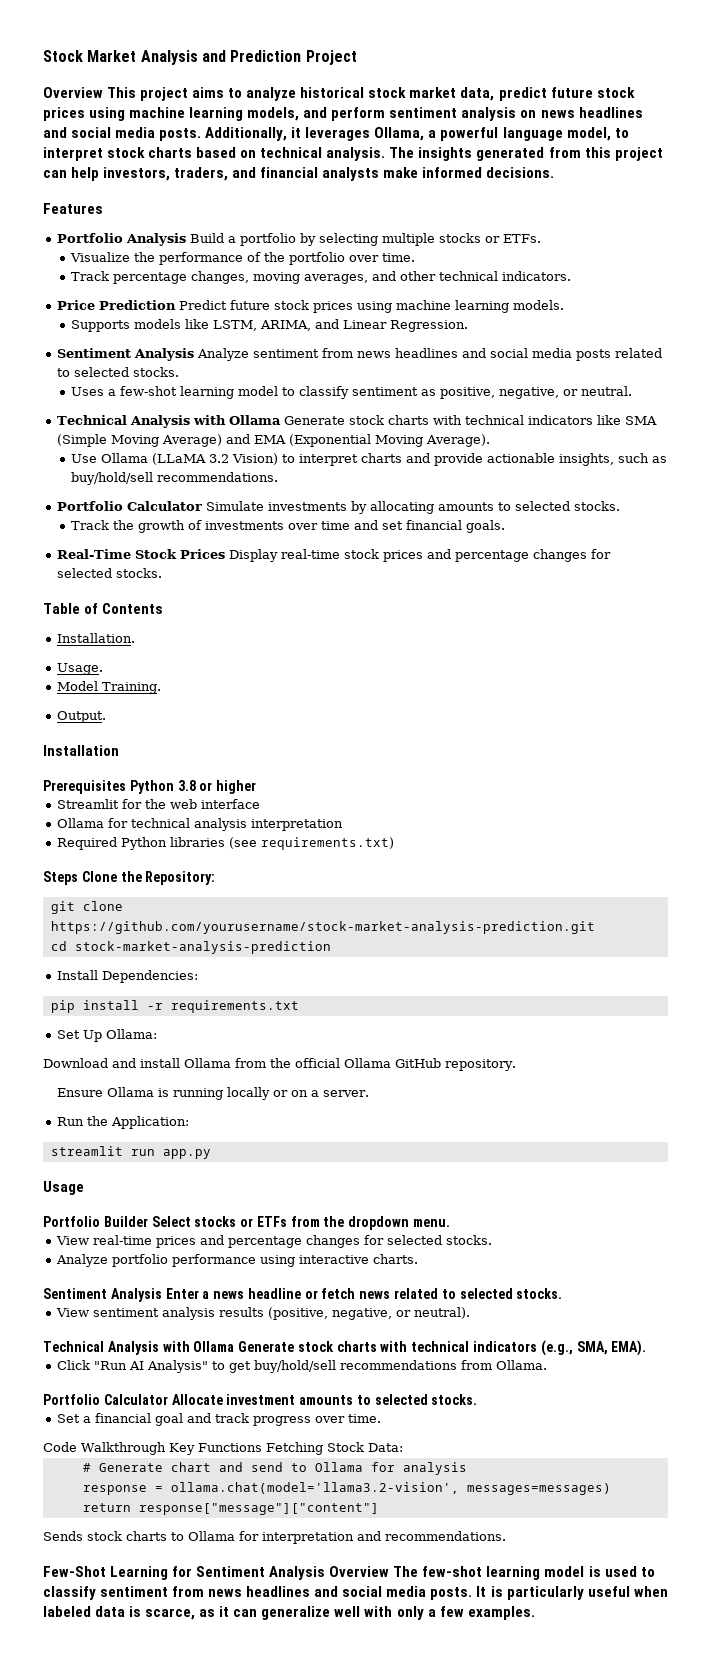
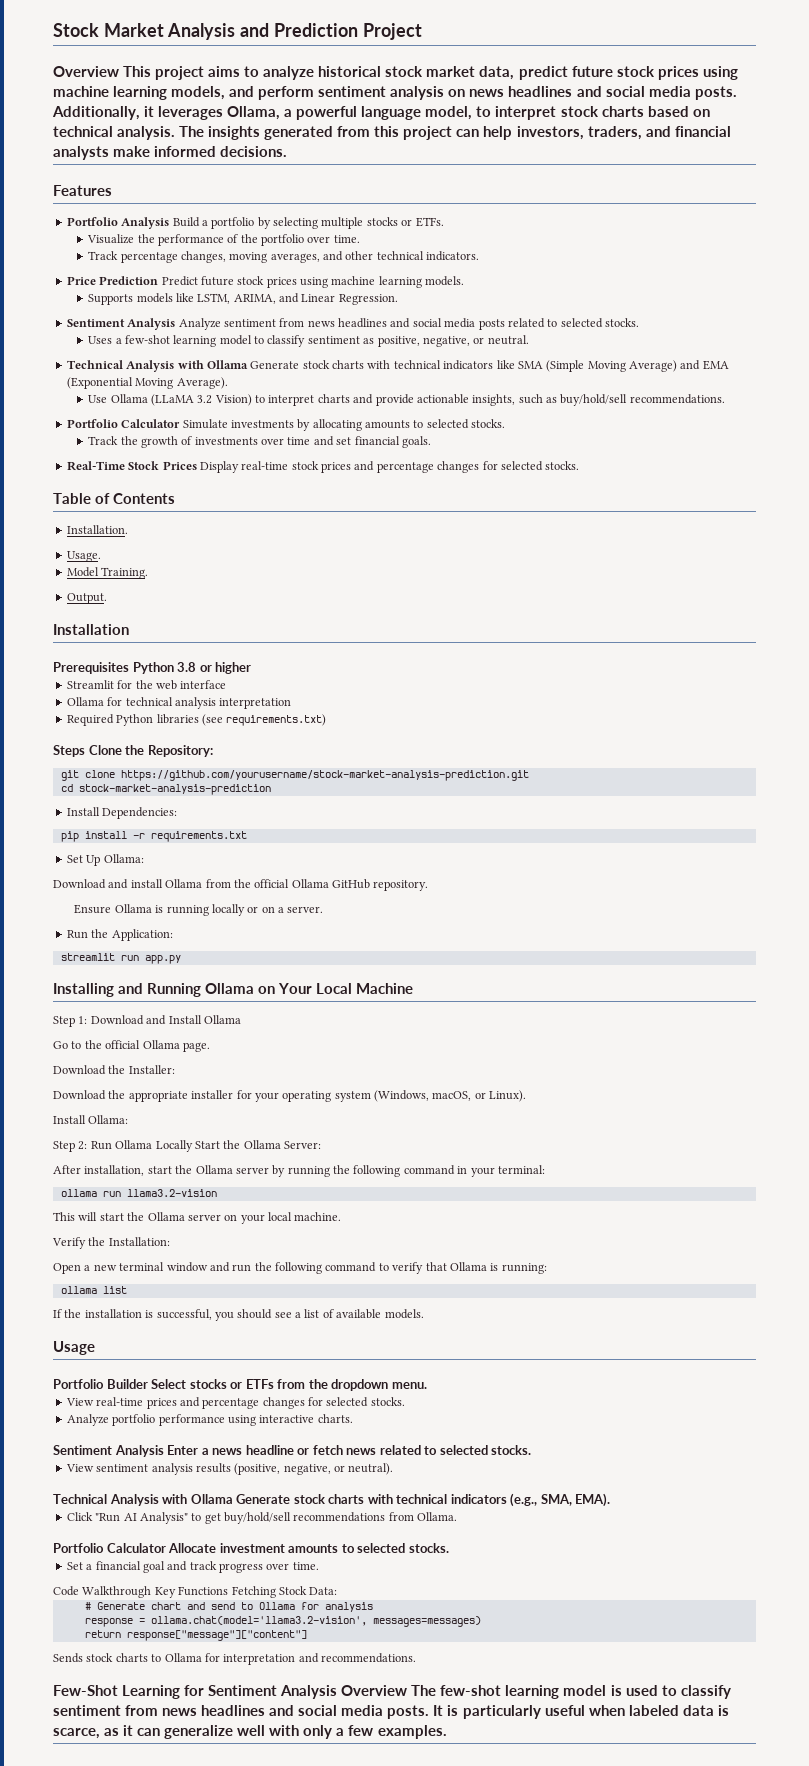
(211, 1154) none -> [53,983,414,997] [53,1015,241,1027] [53,1040,210,1052] [53,1065,175,1075] [53,1090,527,1102] [53,1115,129,1124] [53,1140,321,1152] [53,1165,545,1177] [60,1189,217,1197] [53,1212,342,1224] [52,1237,170,1249] [53,1262,547,1274] [60,1286,127,1294] [53,1309,424,1321] // Installing and Running Ollama on Your Local Machine // Step 1: Download and Install Ollama // Go to the official Ollama page. // Download the Installer: // Download the appropriate installer for your operating system (Windows, macOS, or Linux). // Install Ollama: // Step 2: Run Ollama Locally Start the Ollama Server: // After installation, start the Ollama server by running the following command in your terminal: // ollama run llama3.2-vision // This will start the Ollama server on your local machine. // Verify the Installation: // Open a new terminal window and run the following command to verify that Ollama is running: // ollama list // If the installation is successful, you should see a list of available models.

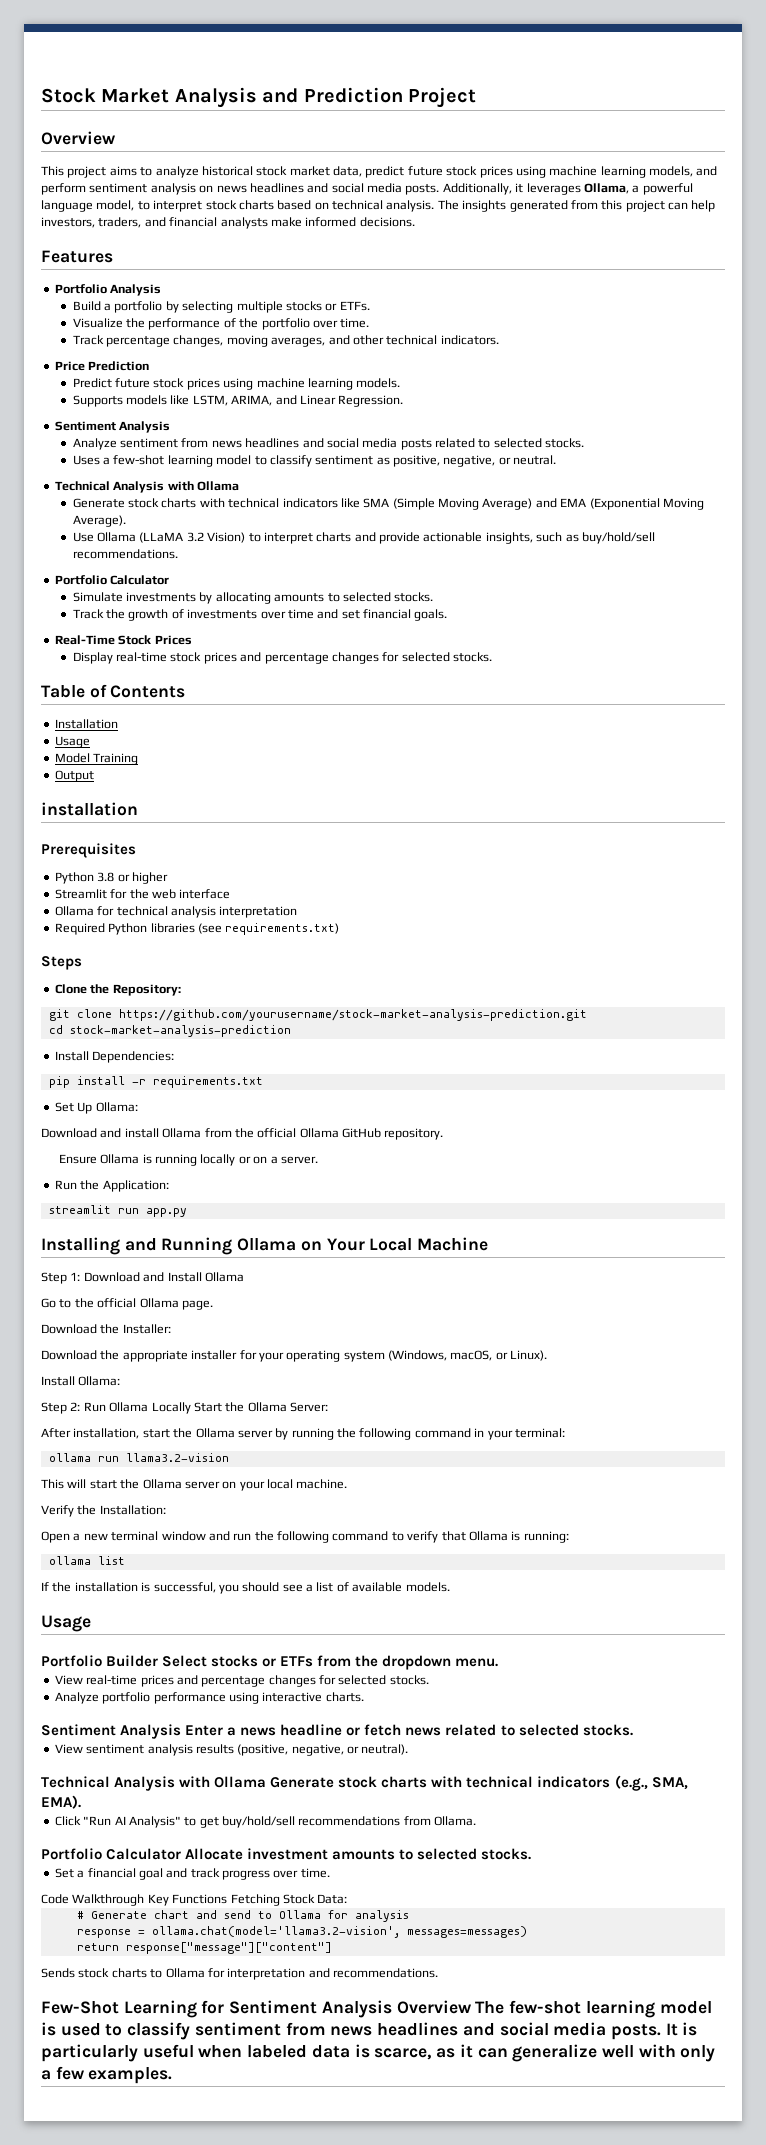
(119, 71) none -> (115, 138) //
(170, 223) none -> (162, 290) //
(159, 280) none -> (150, 366) //
(176, 324) none -> (171, 427) //
(248, 364) none -> (239, 486) //
(181, 423) none -> (170, 580) //
(197, 465) none -> (192, 640) //
[66,525,128,534] [66,551,101,562] Installation. // Usage. -> [54,719,118,729] [54,736,90,748] Installation // Usage
[101,567,149,579] [66,593,107,604] [53,624,129,635] Training. // Output. // Installation -> [93,753,139,765] [54,770,94,782] [41,802,138,816] Training // Output // installation
(129, 668) none -> (136, 850) //
(85, 751) none -> (82, 963) //

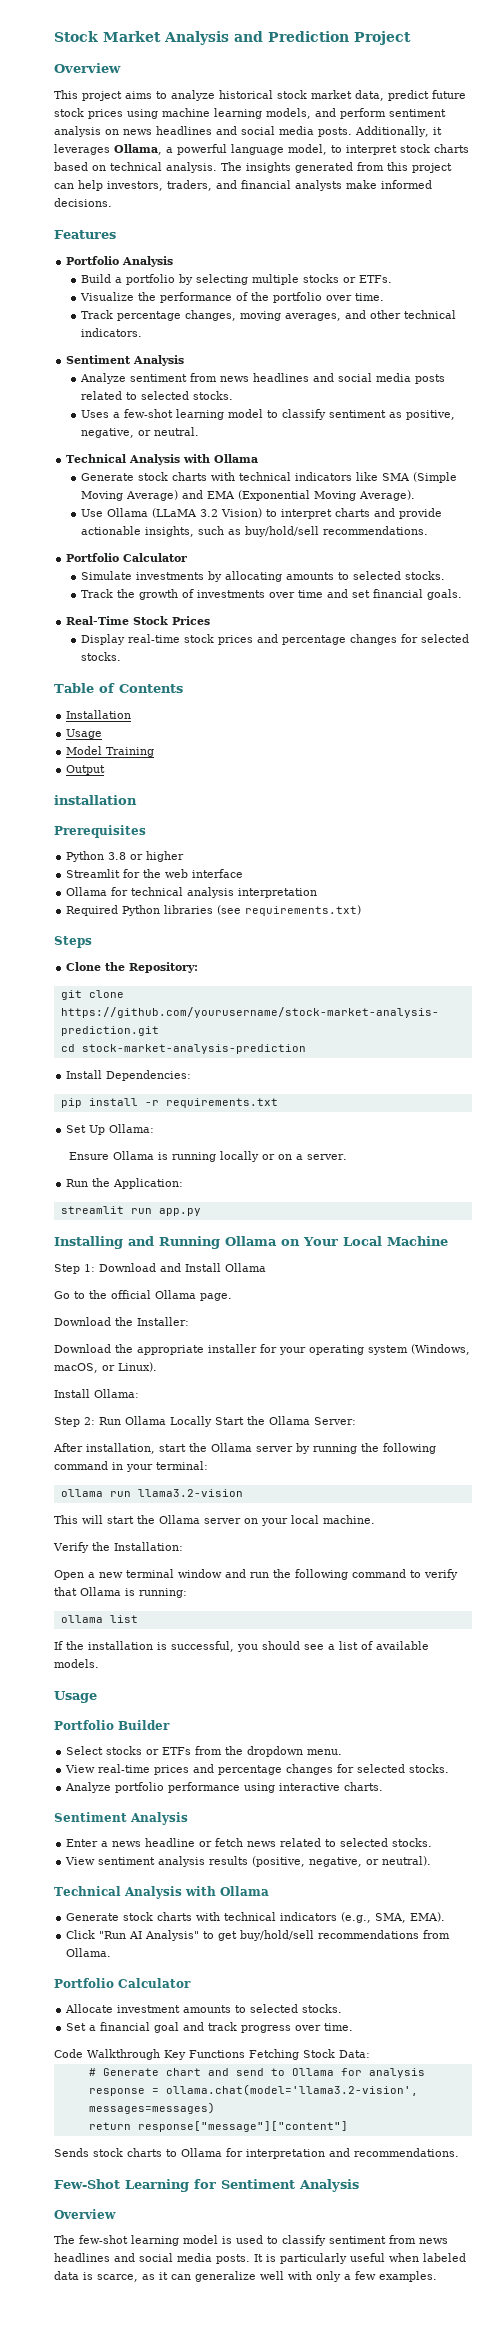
[54,361,150,371] [72,378,401,390] [72,395,404,407] // Price Prediction // Predict future stock prices using machine learning models. // Supports models like LSTM, ARIMA, and Linear Regression. -> (142, 332) none
[41,1128,444,1140] // Download and install Ollama from the official Ollama GitHub repository. -> (155, 1128) none
(159, 1661) none -> (170, 1725) //
(182, 1731) none -> (188, 1818) //
(267, 1782) none -> (269, 1891) //
(182, 1854) none -> (191, 1983) //
[396,2000,471,2014] Overview -> [54,2209,116,2219] // Overview //

